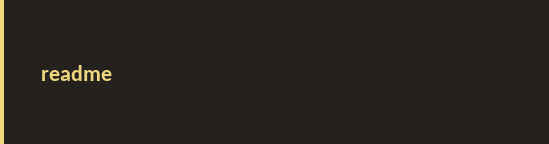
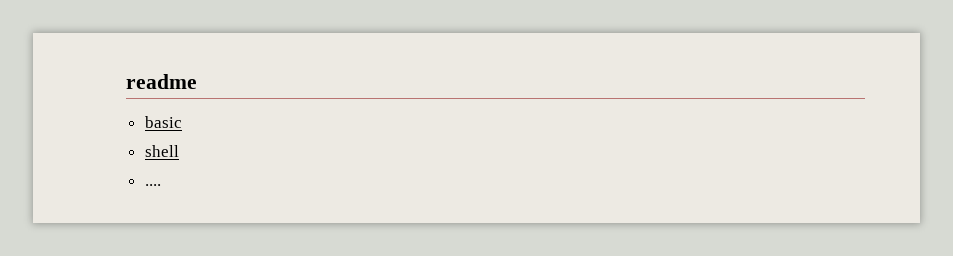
(112, 73) none -> [144,116,182,128] [144,145,179,157] [144,184,161,186] // basic // shell // ....

